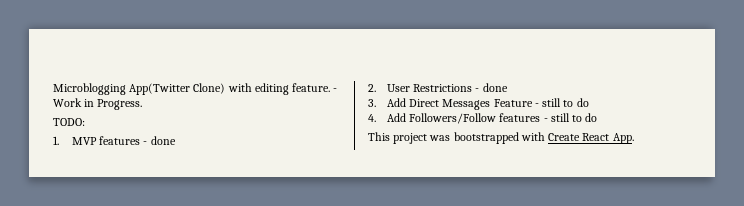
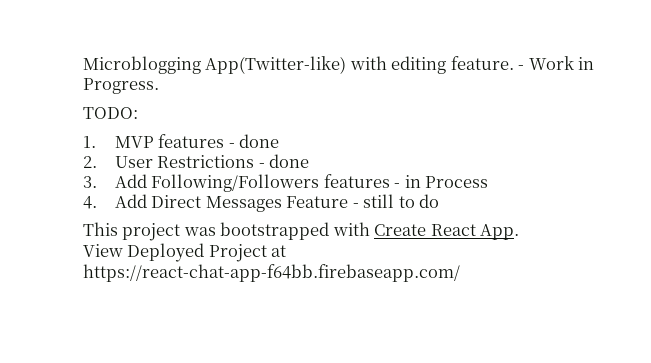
[129,83,226,95] App(Twitter Clone) -> [205,56,347,74] App(Twitter-like)
(406, 102) none -> [151,174,489,192] [83,194,147,209] Following/Followers features - in Process // 4. Add
[368,113,598,124] // 4. Add Followers/Follow features - still to do -> (440, 201) none
(634, 138) none -> [83,243,287,262] [83,264,460,282] // View Deployed Project at https://react-chat-app-f64bb.firebaseapp.com/

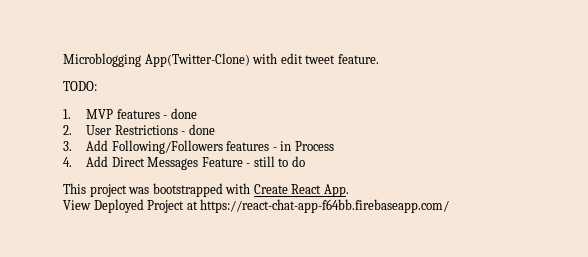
[205,56,595,74] [83,78,159,94] App(Twitter-like) with editing feature. - Work in Progress. -> [144,53,379,67] App(Twitter-Clone) with edit tweet feature.

